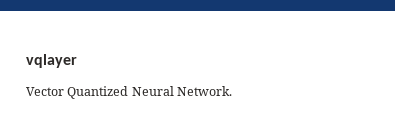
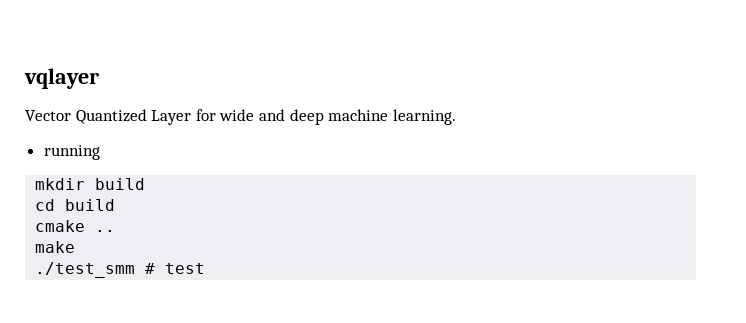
[131,86,233,96] Neural Network. -> [151,109,456,125] [43,145,100,160] [35,178,146,190] [35,199,116,211] [35,220,116,232] [35,241,76,253] [35,262,206,278] Layer for wide and deep machine learning. // running // mkdir build // cd build // cmake .. // make // ./test_smm # test

